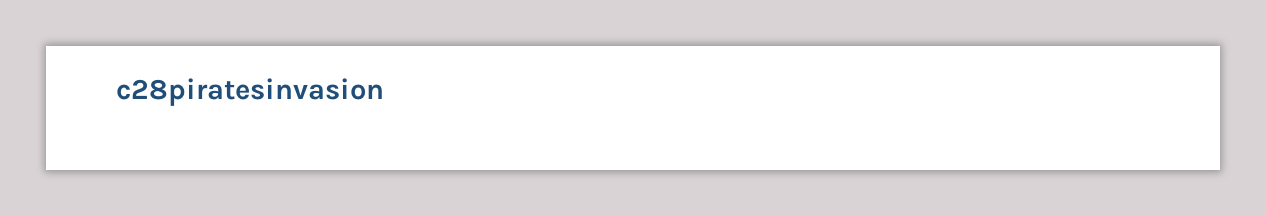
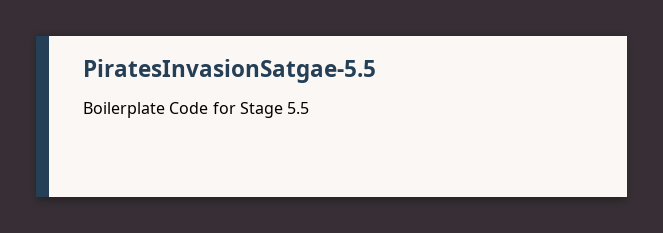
[116,78,384,106] c28piratesinvasion -> [83,59,376,83] [83,102,310,118] PiratesInvasionSatgae-5.5 // Boilerplate Code for Stage 5.5

